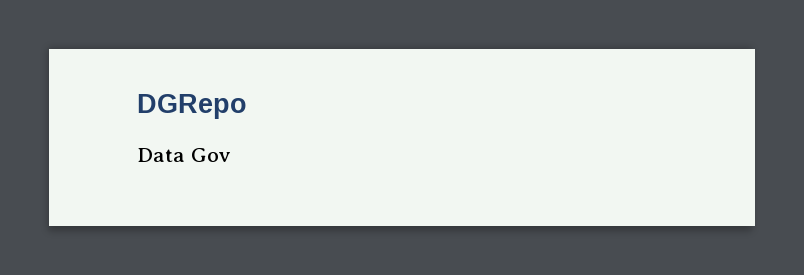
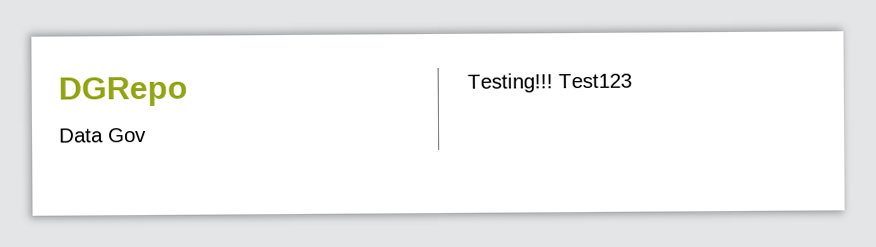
(231, 155) none -> [467,73,632,93] // Testing!!! Test123

